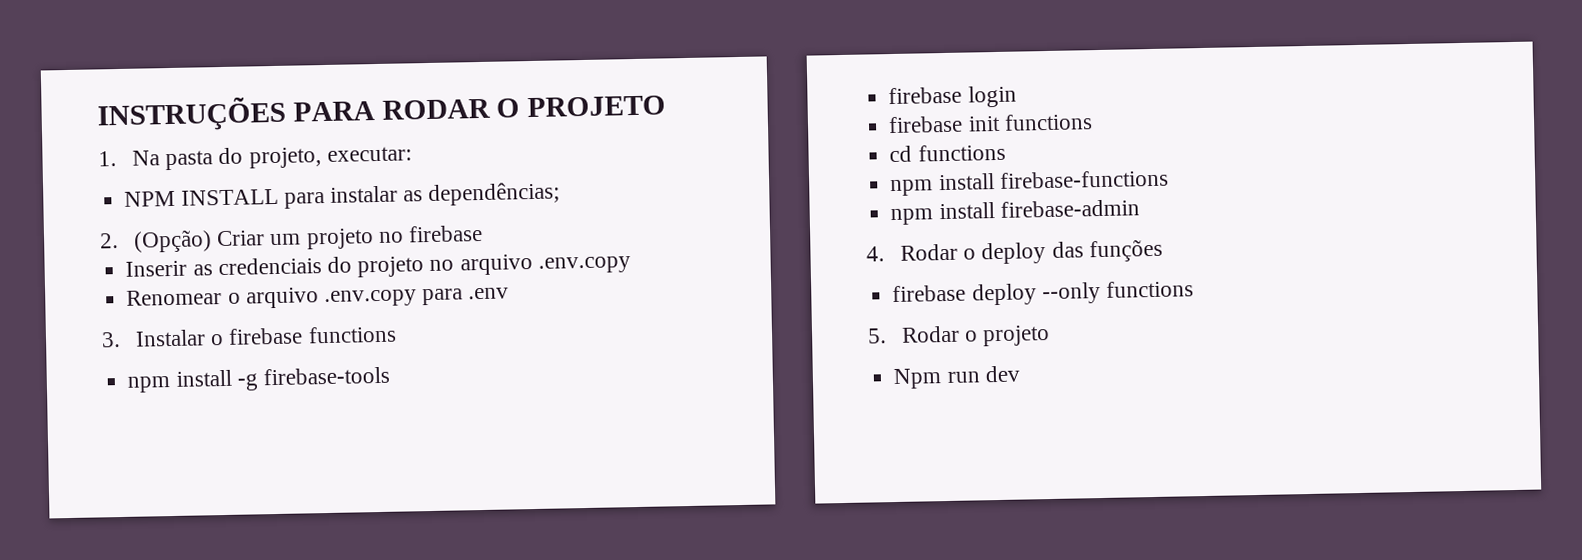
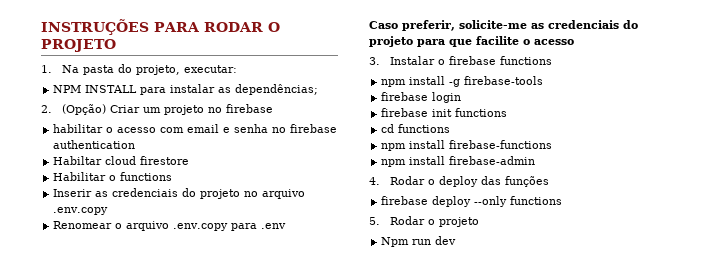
(483, 233) none -> [53,124,338,133] [53,140,136,149] [53,156,190,165] [53,172,173,181] // habilitar o acesso com email e senha no firebase authentication // Habiltar cloud firestore // Habilitar o functions
(510, 293) none -> [369,20,638,31] [369,36,574,47] // Caso preferir, solicite-me as credenciais do projeto para que facilite o acesso

